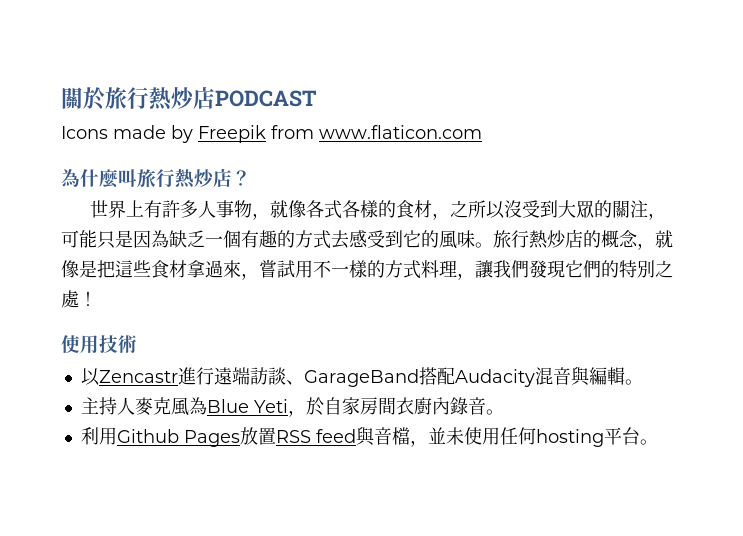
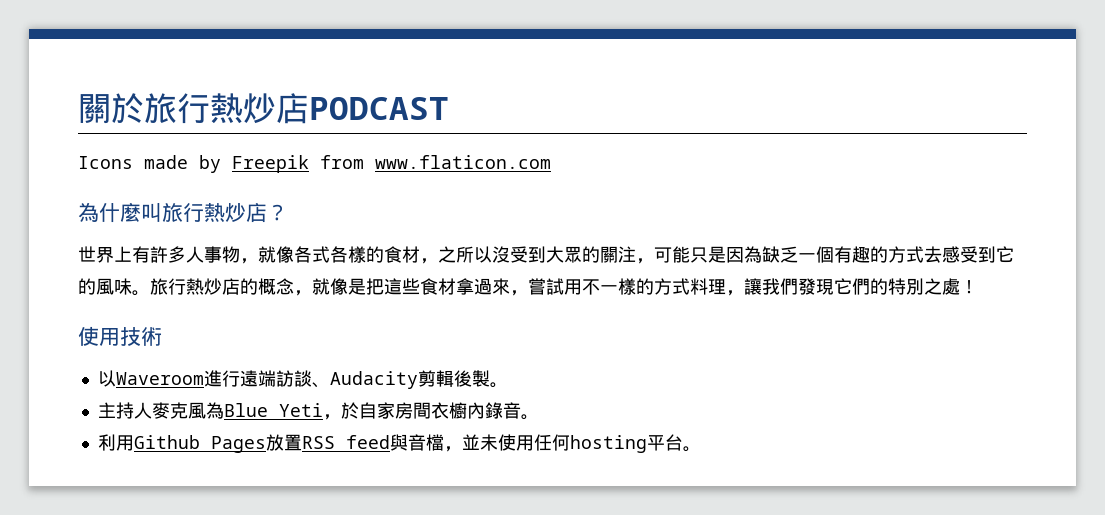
[98,370,178,383] Zencastr -> [115,372,204,385] Waveroom
[303,366,625,387] GarageBand搭配Audacity混音與編輯 -> [329,370,490,389] Audacity剪輯後製
[413,397,432,415] 廚 -> [448,402,467,419] 櫥

